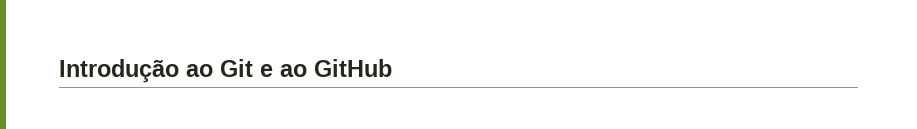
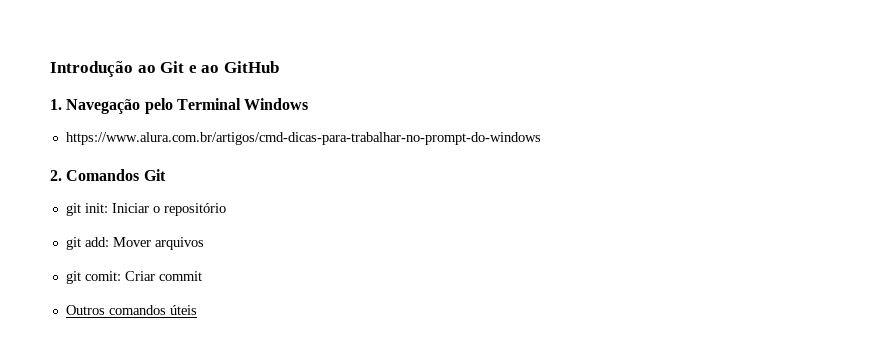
(392, 68) none -> [50,98,309,114] [65,132,541,145] [50,169,166,181] [65,203,226,216] [65,237,204,250] [65,271,202,284] [65,305,197,315] // 1. Navegação pelo Terminal Windows // https://www.alura.com.br/artigos/cmd-dicas-para-trabalhar-no-prompt-do-windows // 2. Comandos Git // git init: Iniciar o repositório // git add: Mover arquivos // git comit: Criar commit // Outros comandos úteis

